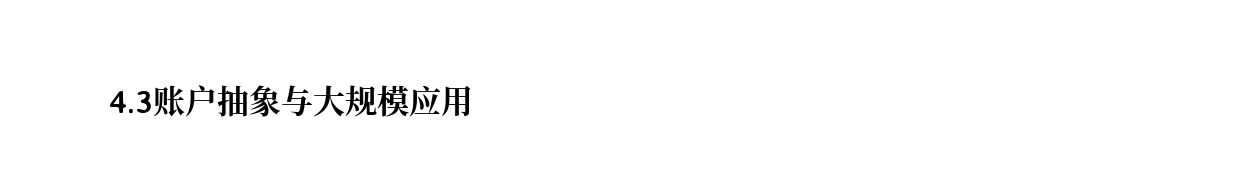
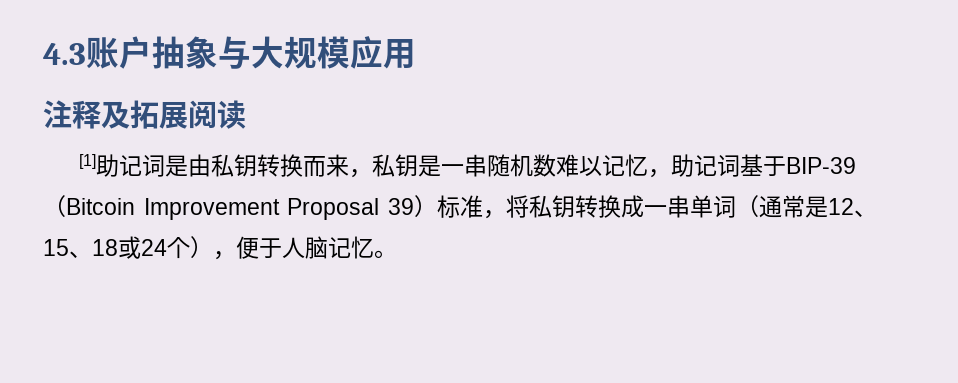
(473, 101) none -> [43,100,246,129] [78,154,856,178] [43,195,877,220] [43,236,397,260] // 注释及拓展阅读 // [1]助记词是由私钥转换而来，私钥是一串随机数难以记忆，助记词基于BIP-39（Bitcoin Improvement Proposal 39）标准，将私钥转换成一串单词（通常是12、15、18或24个），便于人脑记忆。

